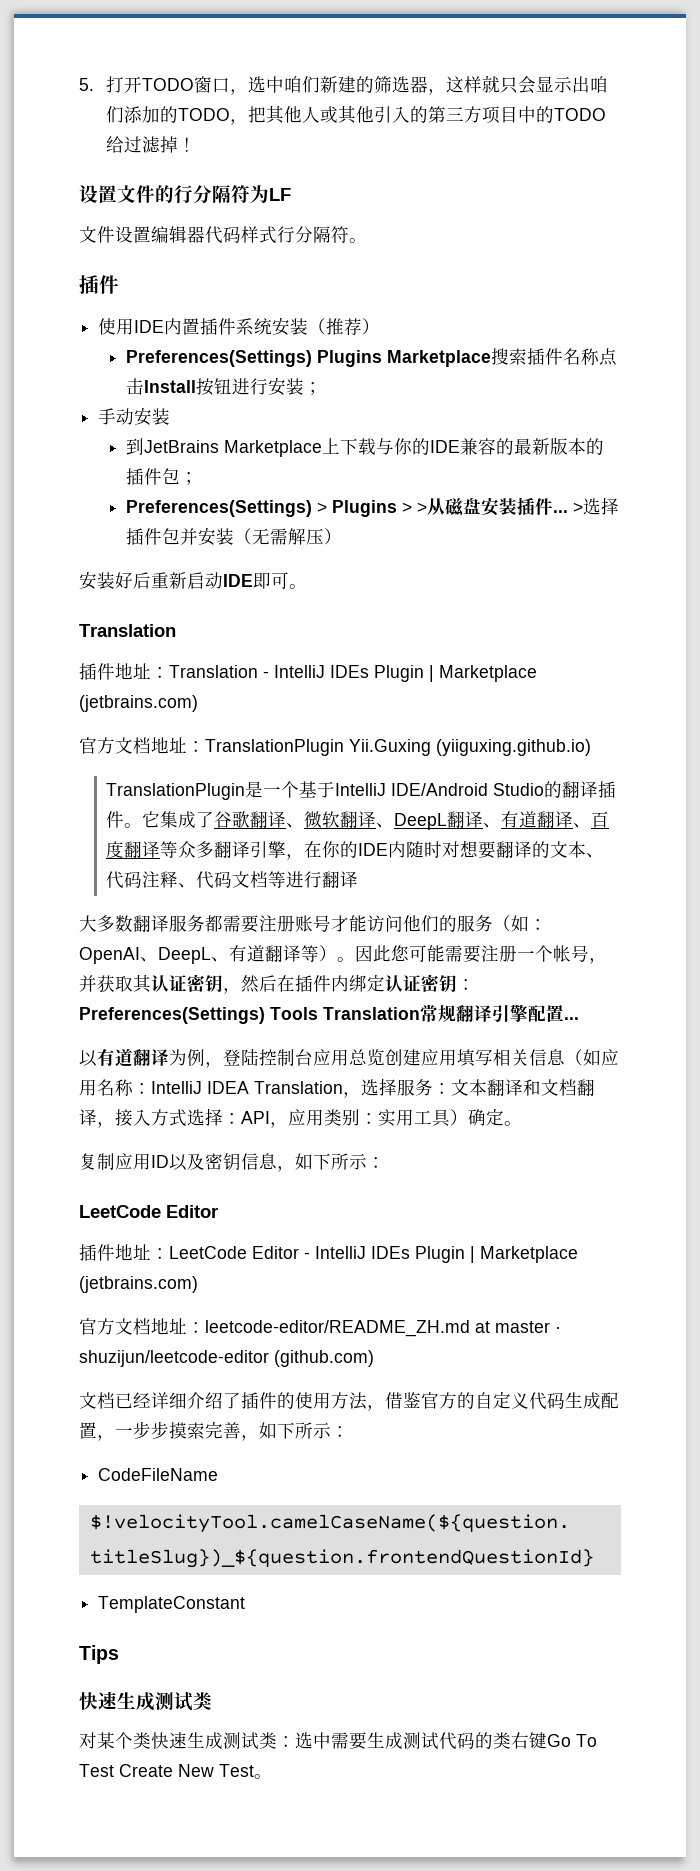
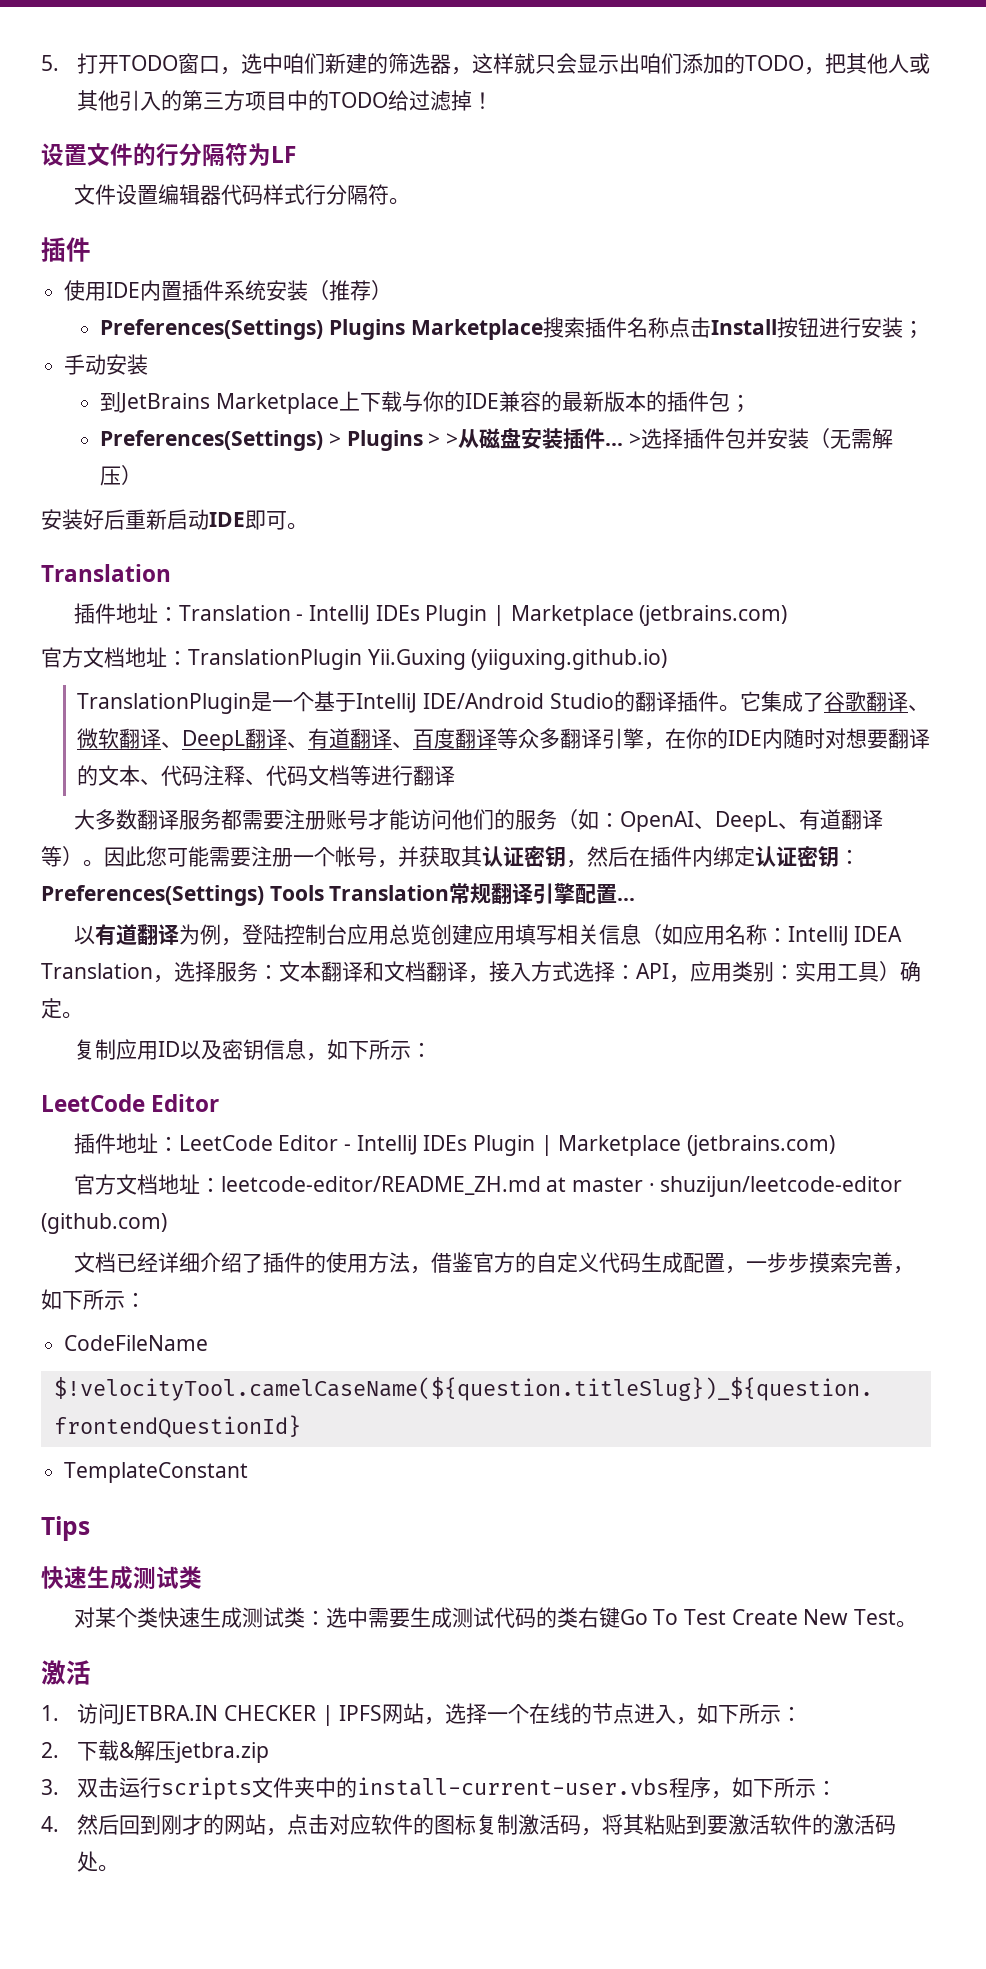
(272, 1776) none -> [41,1660,91,1685] [41,1703,803,1726] [41,1740,270,1763] [41,1777,838,1800] [41,1814,897,1836] [77,1851,120,1872] // 激活 // 1.访问JETBRA.IN CHECKER | IPFS网站，选择一个在线的节点进入，如下所示： // 2.下载&解压jetbra.zip // 3.双击运行scripts文件夹中的install-current-user.vbs程序，如下所示： // 4.然后回到刚才的网站，点击对应软件的图标复制激活码，将其粘贴到要激活软件的激活码处。

